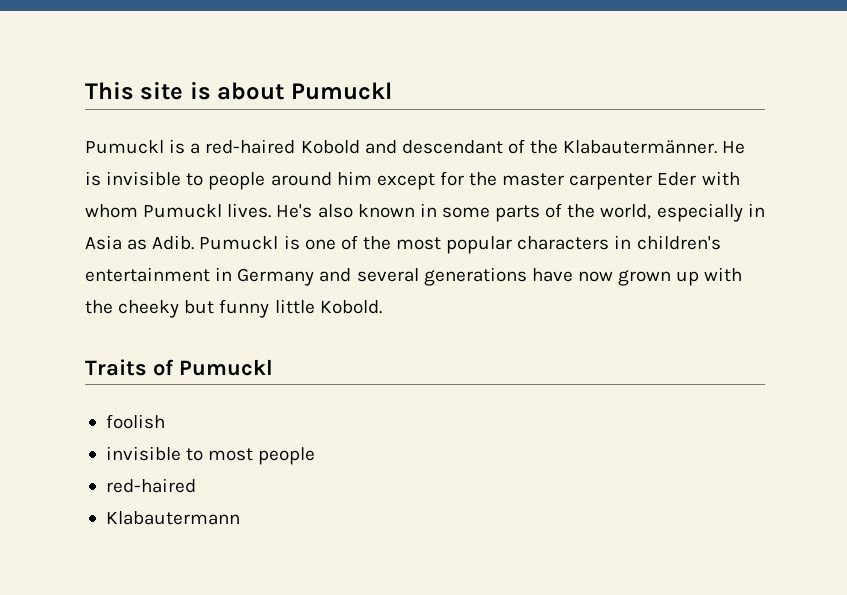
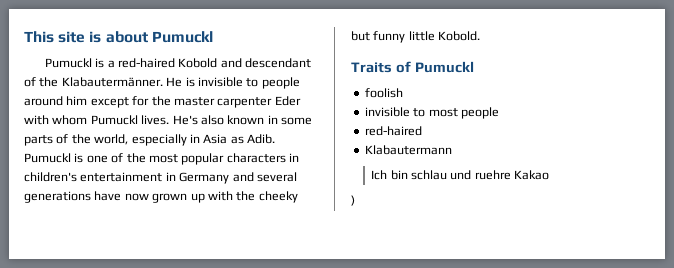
(240, 518) none -> [371,170,550,180] [351,195,355,206] // Ich bin schlau und ruehre Kakao // )

